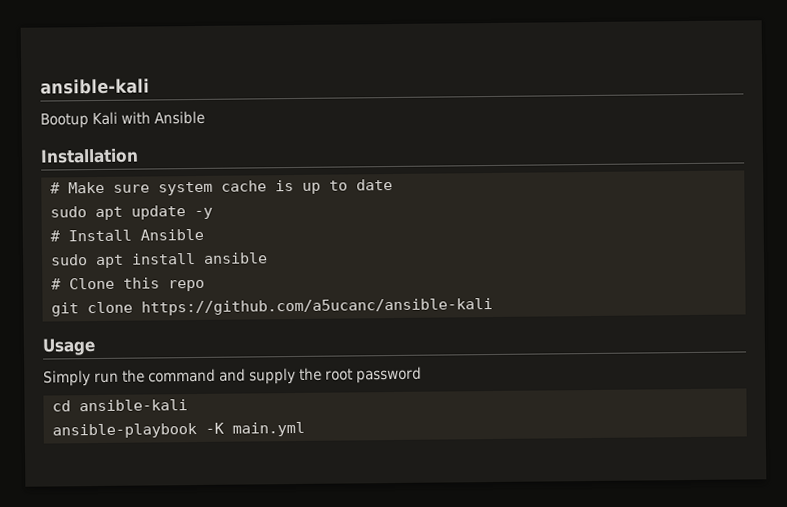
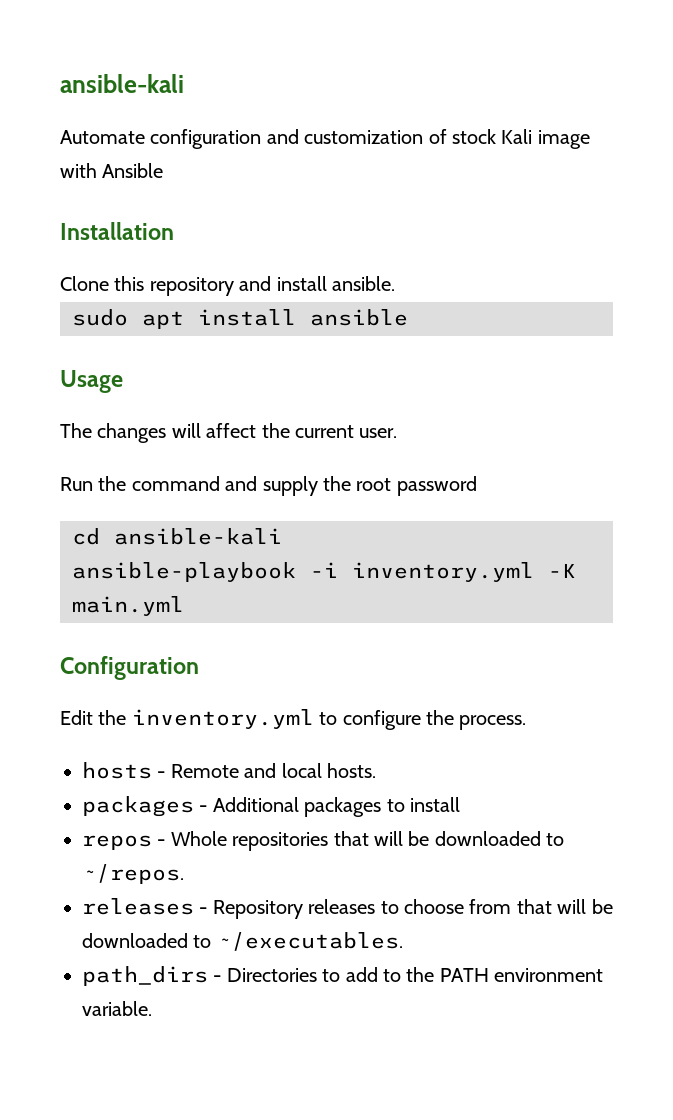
[40,78,150,95] [40,110,206,129] [40,148,139,164] [50,179,393,196] [50,205,213,221] [50,228,204,242] [50,252,268,269] [51,277,205,292] [51,298,493,317] [42,338,96,356] [43,370,120,387] ansible-kali // Bootup Kali with Ansible // Installation // # Make sure system cache is up to date // sudo apt update -y // # Install Ansible // sudo apt install ansible // # Clone this repo // git clone https://github.com/a5ucanc/ansible-kali // Usage // Simply run -> [60,74,184,93] [60,129,590,149] [60,163,164,178] [60,222,174,240] [60,276,395,296] [72,309,408,329] [60,370,123,393] [60,423,398,443] [60,477,93,491] ansible-kali // Automate configuration and customization of stock Kali image with Ansible // Installation // Clone this repository and install ansible. // sudo apt install ansible // Usage // The changes will affect the current user. // Run
(197, 431) none -> [310,562,534,582] -i inventory.yml
(305, 429) none -> [60,656,199,680] [60,709,527,730] [82,762,376,779] [82,796,460,817] [82,831,565,851] [82,864,184,884] [82,898,613,919] [82,932,403,951] [82,966,604,986] [82,1001,152,1016] // Configuration // Edit the inventory.yml to configure the process. // hosts - Remote and local hosts. // packages - Additional packages to install // repos - Whole repositories that will be downloaded to ~/repos. // releases - Repository releases to choose from that will be downloaded to ~/executables. // path_dirs - Directories to add to the PATH environment variable.

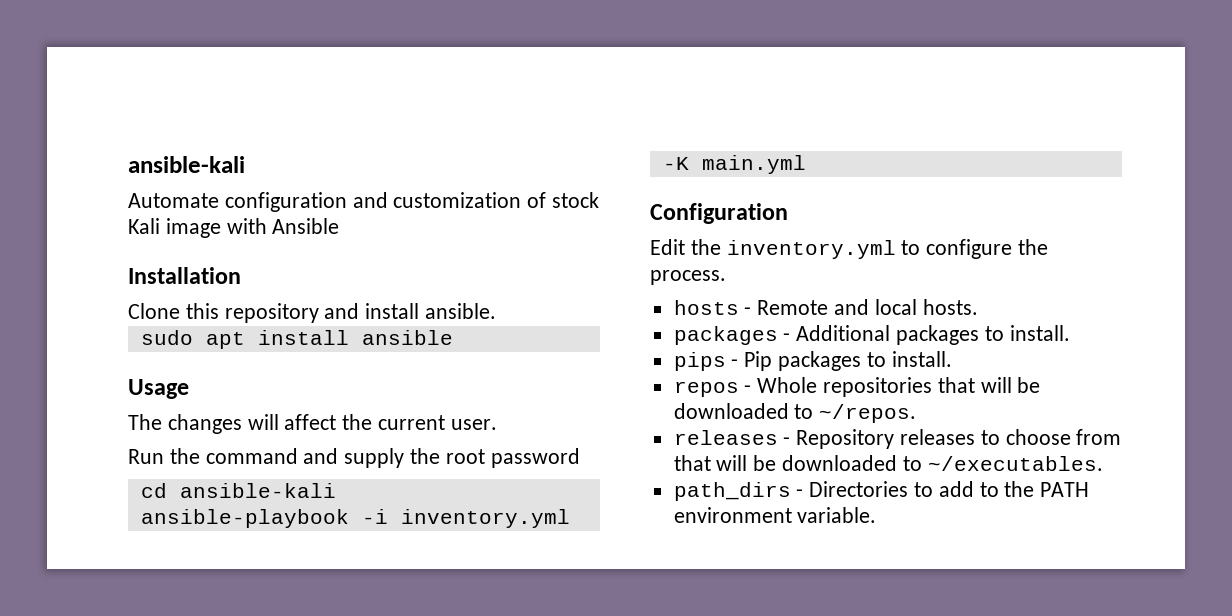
[410,797,460,812] install -> [1009,325,1070,341] [673,351,952,371] install. // pips - Pip packages to install.

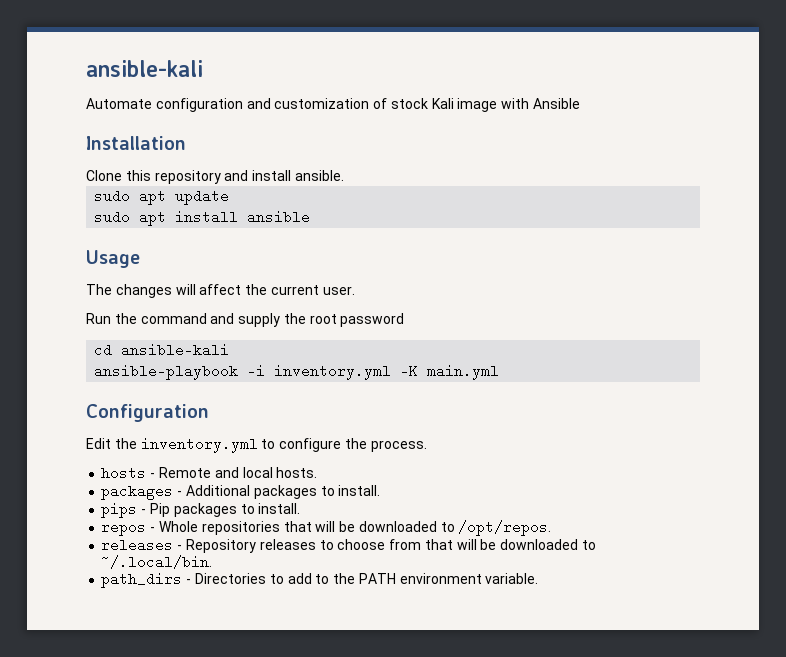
(497, 311) none -> [94,189,230,205] // sudo apt update
[819,404,917,423] ~/repos. -> [458,520,552,536] /opt/repos.
[927,456,1103,471] ~/executables. -> [101,555,213,569] ~/.local/bin.

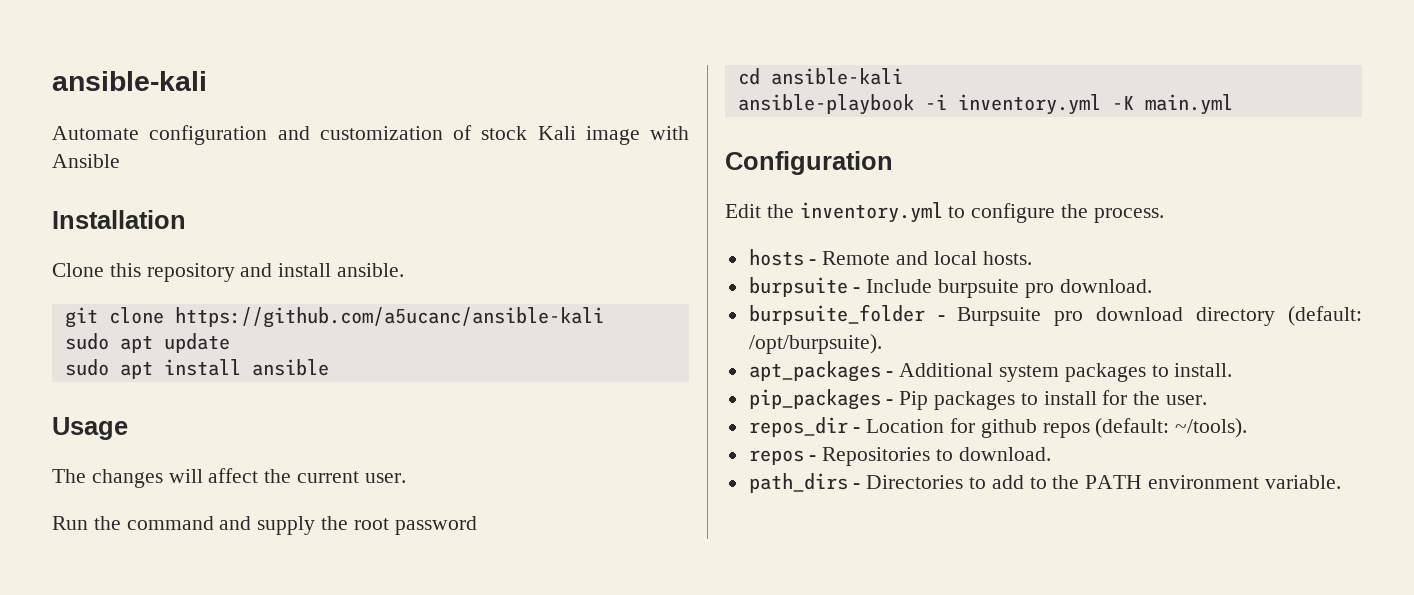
(344, 175) none -> [64,307,604,328] // git clone https://github.com/a5ucanc/ansible-kali
[101,484,174,500] packages -> [748,277,1152,298] [748,304,1362,326] [748,334,882,354] [748,361,881,382] burpsuite - Include burpsuite pro download. // burpsuite_folder - Burpsuite pro download directory (default: /opt/burpsuite). // apt_packages
[253,485,381,499] [101,503,138,518] packages to install. // pips -> [999,363,1233,382] [748,389,881,410] system packages to install. // pip_packages
[258,503,301,514] [101,520,552,536] [101,538,596,553] [101,555,213,569] install. // repos - Whole repositories that will be downloaded to /opt/repos. // releases - Repository releases to choose from that will be downloaded to ~/.local/bin. -> [1043,390,1208,405] [748,417,1248,438] [748,447,1051,466] install for the user. // repos_dir - Location for github repos (default: ~/tools). // repos - Repositories to download.

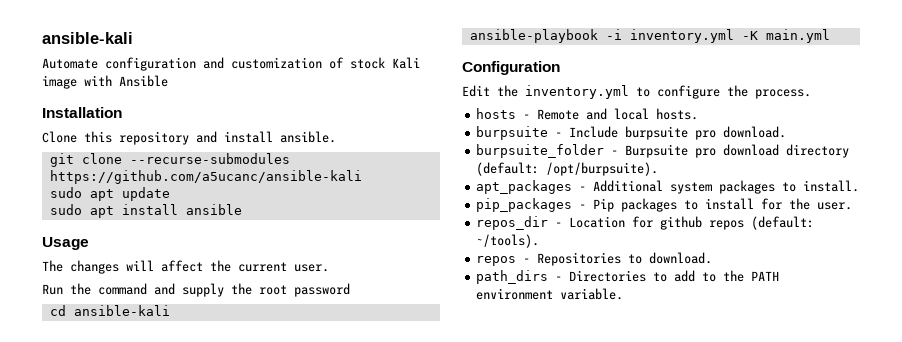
(164, 315) none -> [129,153,290,164] --recurse-submodules

